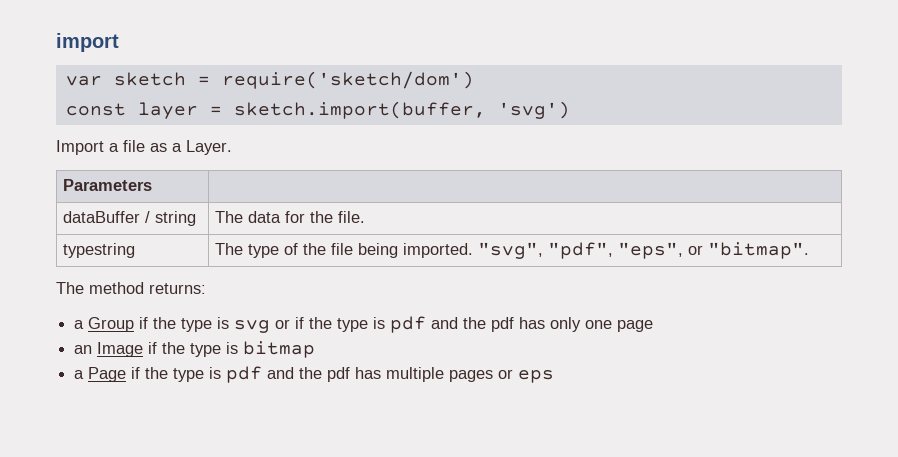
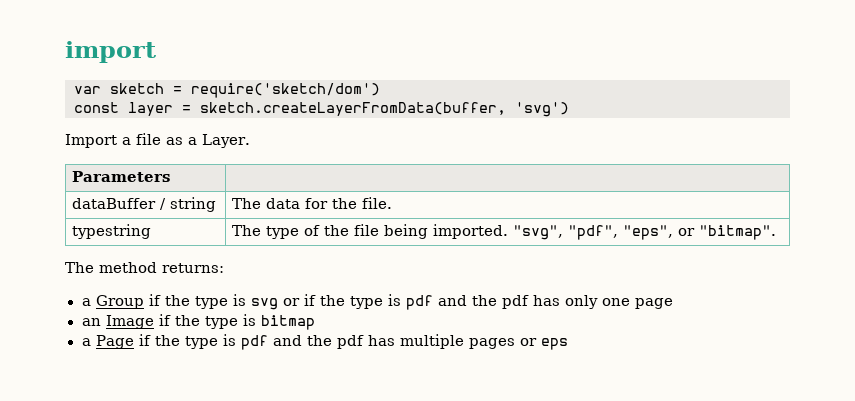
[233,101,486,119] sketch.import(buffer, -> [200,102,506,116] sketch.createLayerFromData(buffer,

